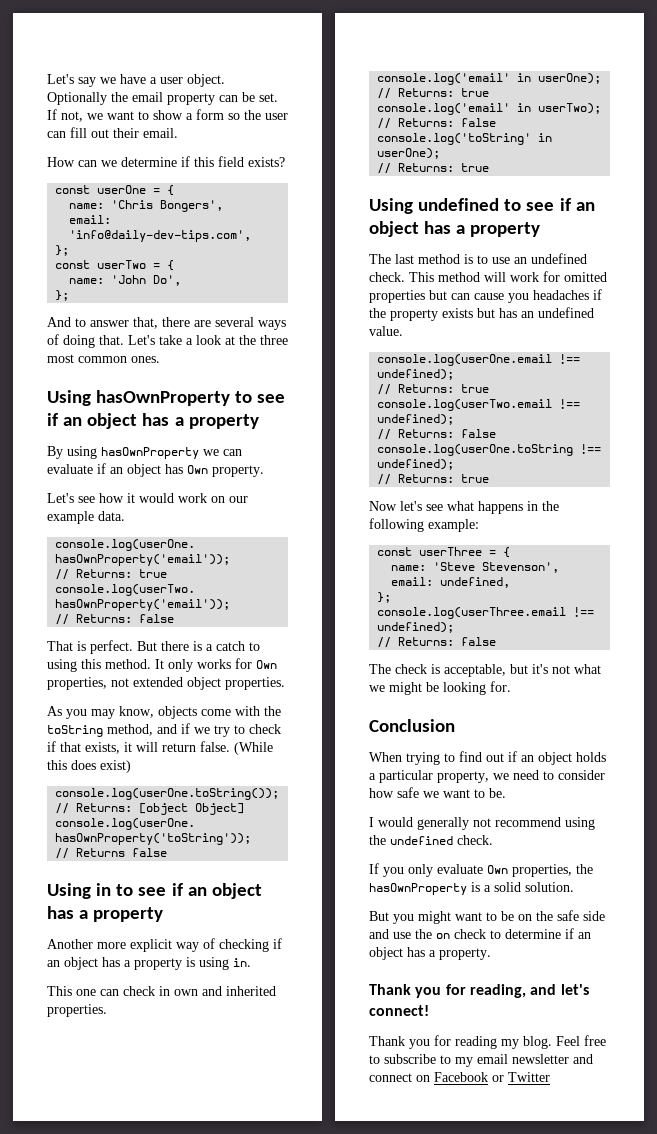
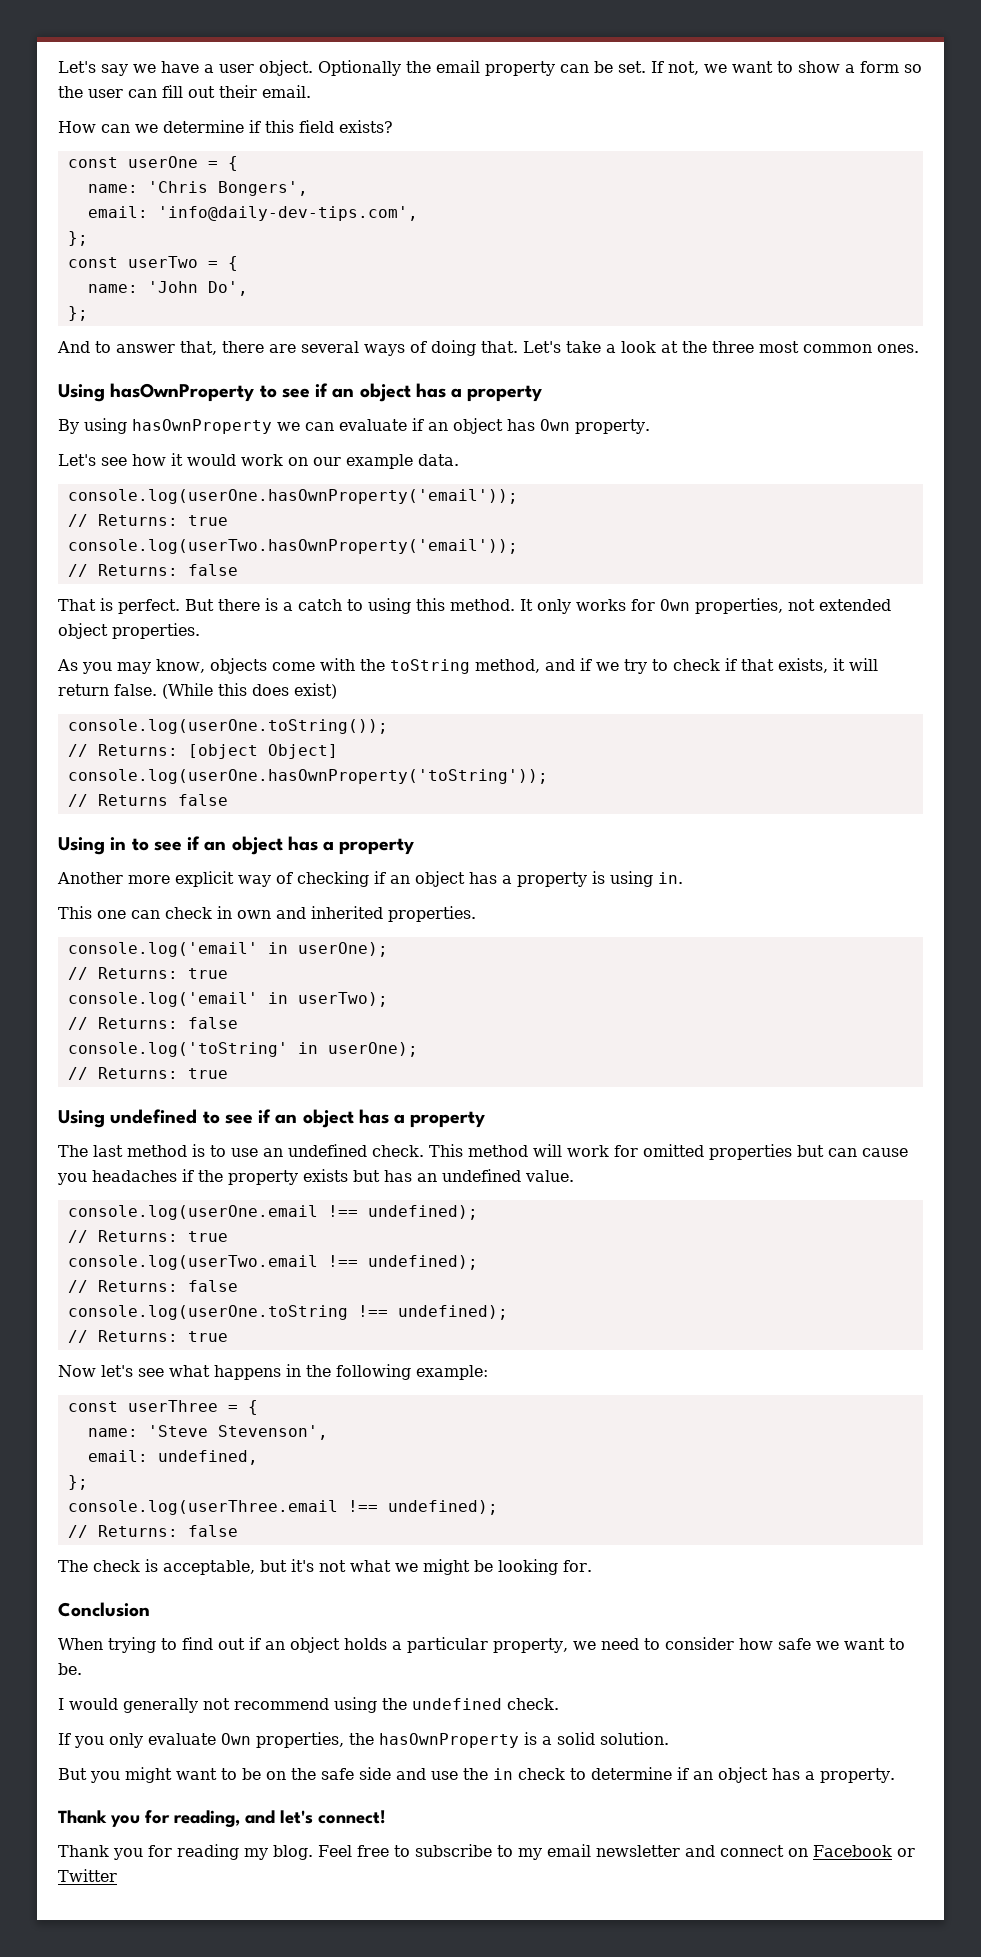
[436,933,450,939] on -> [493,1768,513,1780] in

